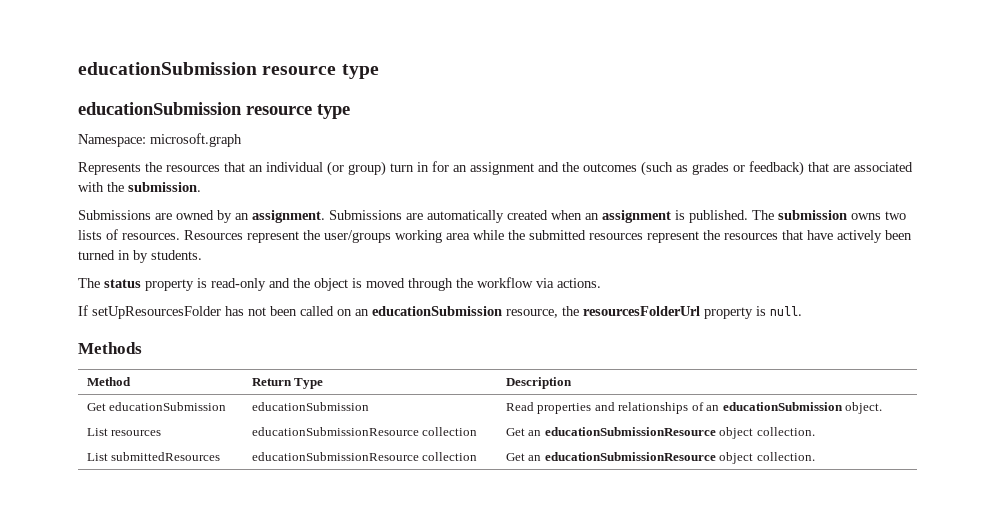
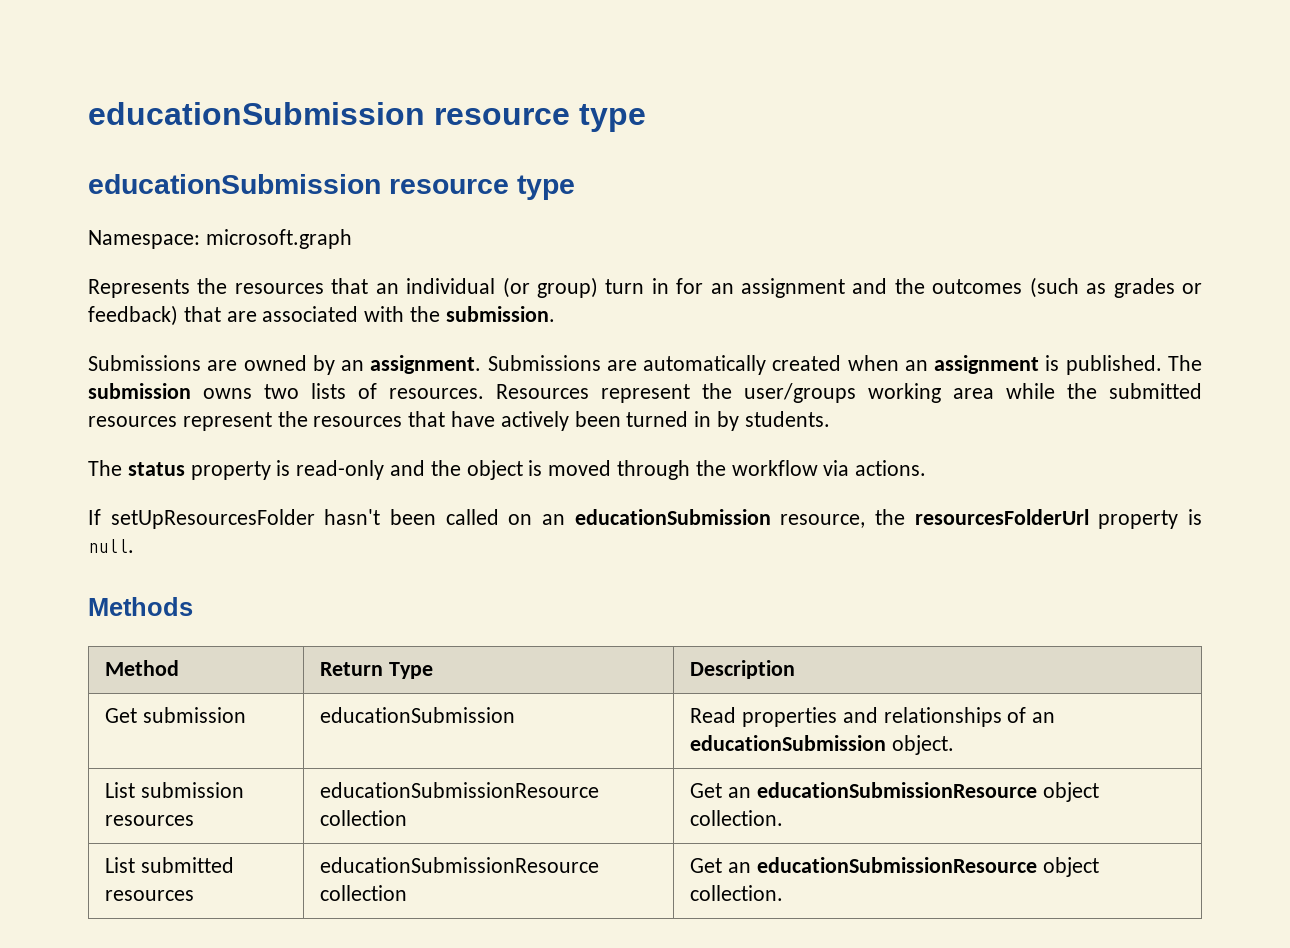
[225,306,266,316] has not -> [324,509,381,525] hasn't
[109,402,227,411] educationSubmission -> [142,707,246,723] submission
(108, 432) none -> [140,782,244,798] submission
[111,452,221,461] submittedResources -> [140,857,234,873] [105,890,195,901] submitted resources

